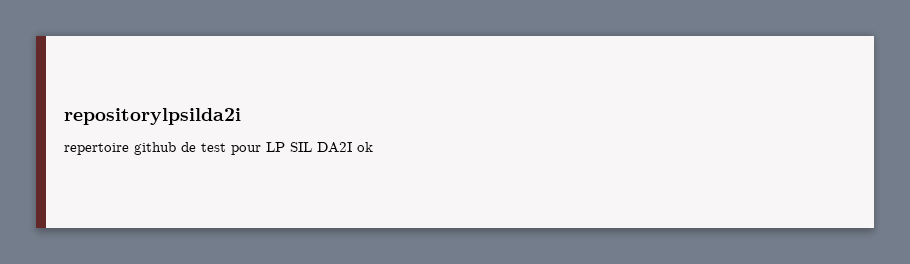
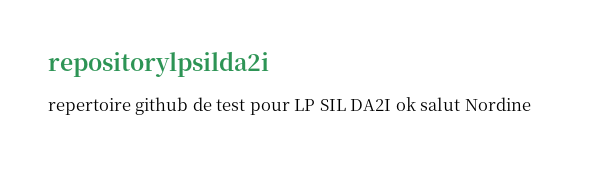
(373, 147) none -> [420,97,531,111] salut Nordine

